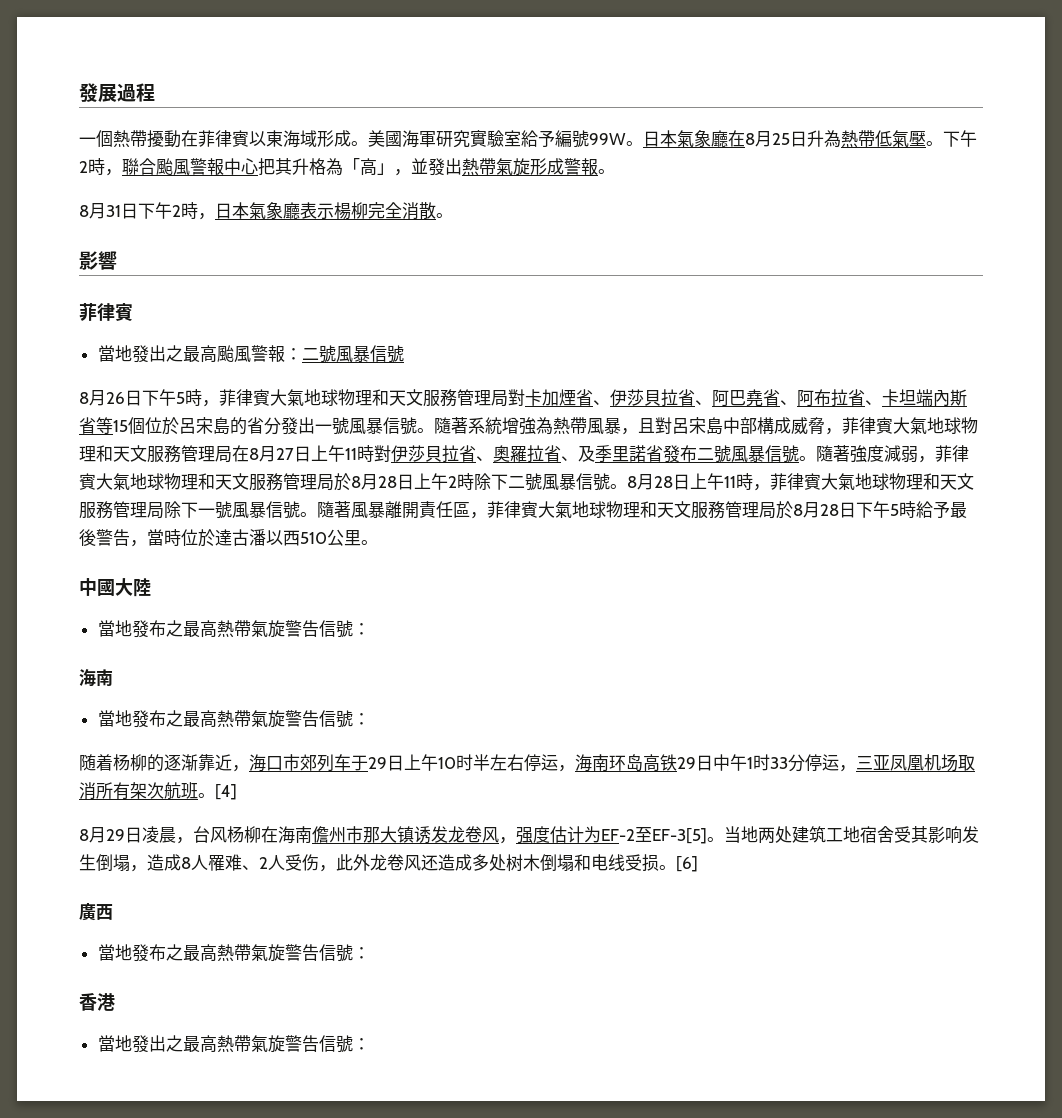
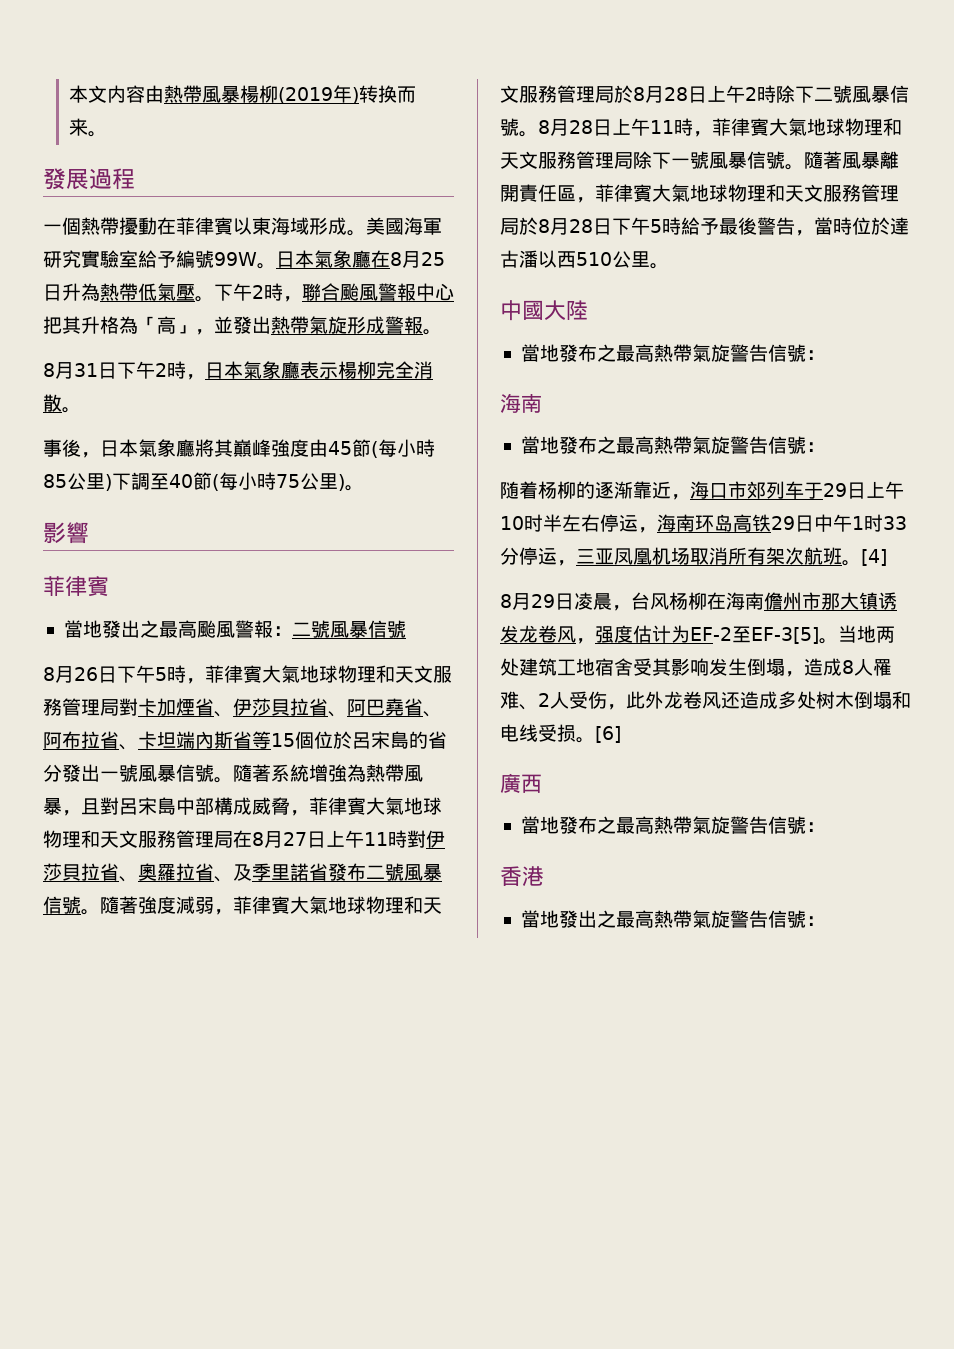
(79, 92) none -> [69,85,417,104] [69,118,108,137] 本文内容由熱帶風暴楊柳(2019年)转换而来。 //
(453, 215) none -> [43,439,435,458] [43,472,364,491] // 事後，日本氣象廳將其巔峰強度由45節(每小時85公里)下調至40節(每小時75公里)。

